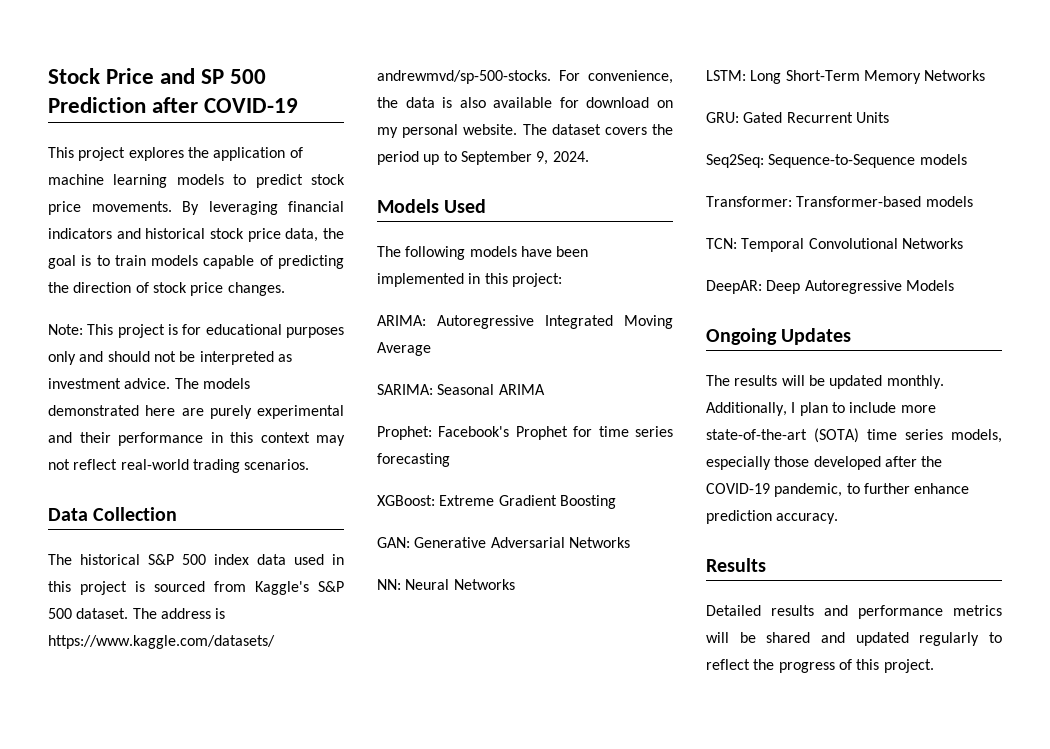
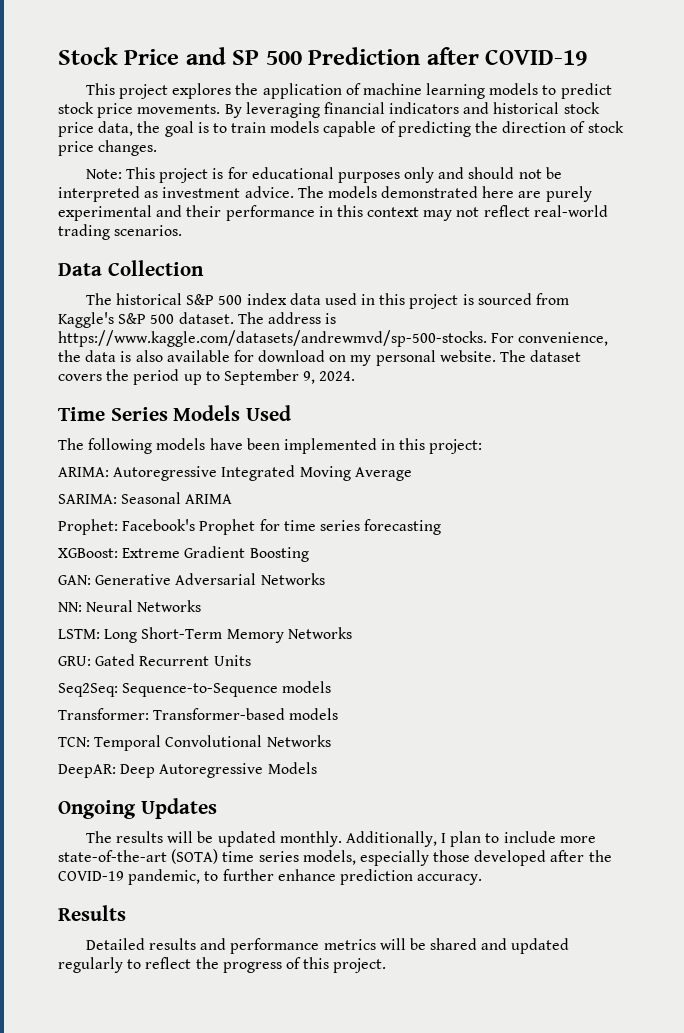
(589, 156) none -> [58,407,168,421] Time Series

